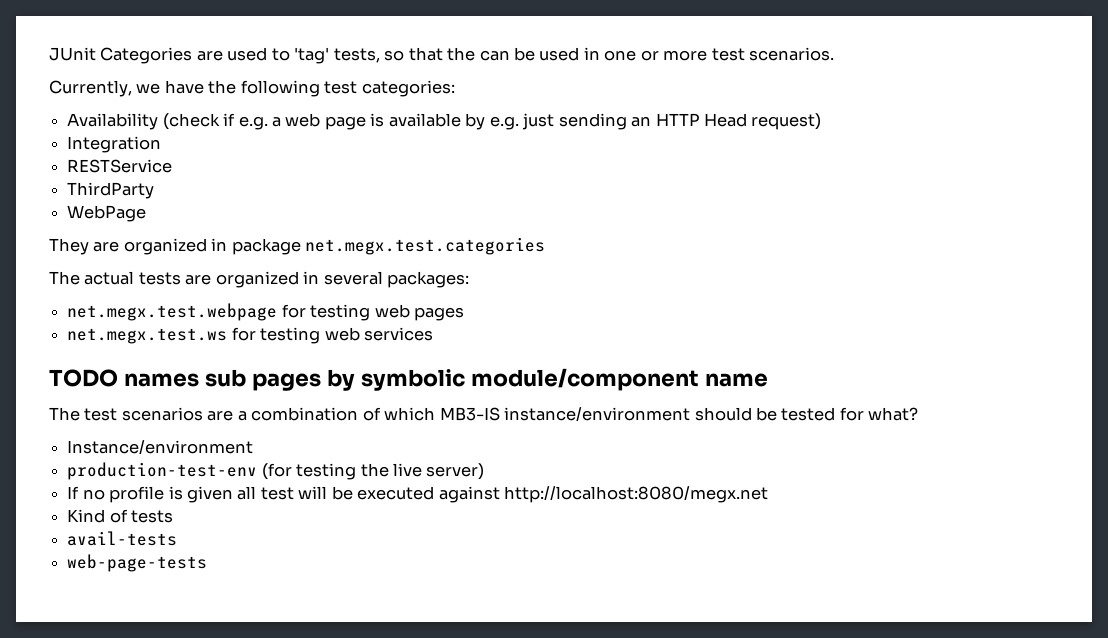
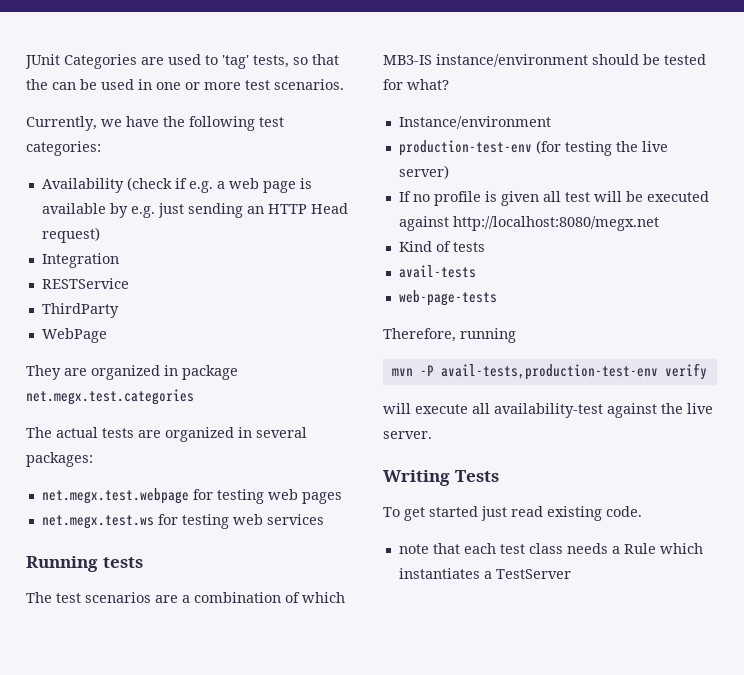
[49,368,768,391] TODO names sub pages by symbolic module/component name -> [26,556,143,572] Running tests
(208, 563) none -> [383,328,516,343] [391,363,707,380] [383,403,713,418] [383,431,432,439] [383,470,499,486] [383,506,642,521] [398,543,703,554] [398,568,571,579] // Therefore, running // mvn -P avail-tests,production-test-env verify // will execute all availability-test against the live server. // Writing Tests // To get started just read existing code. // note that each test class needs a Rule which instantiates a TestServer

